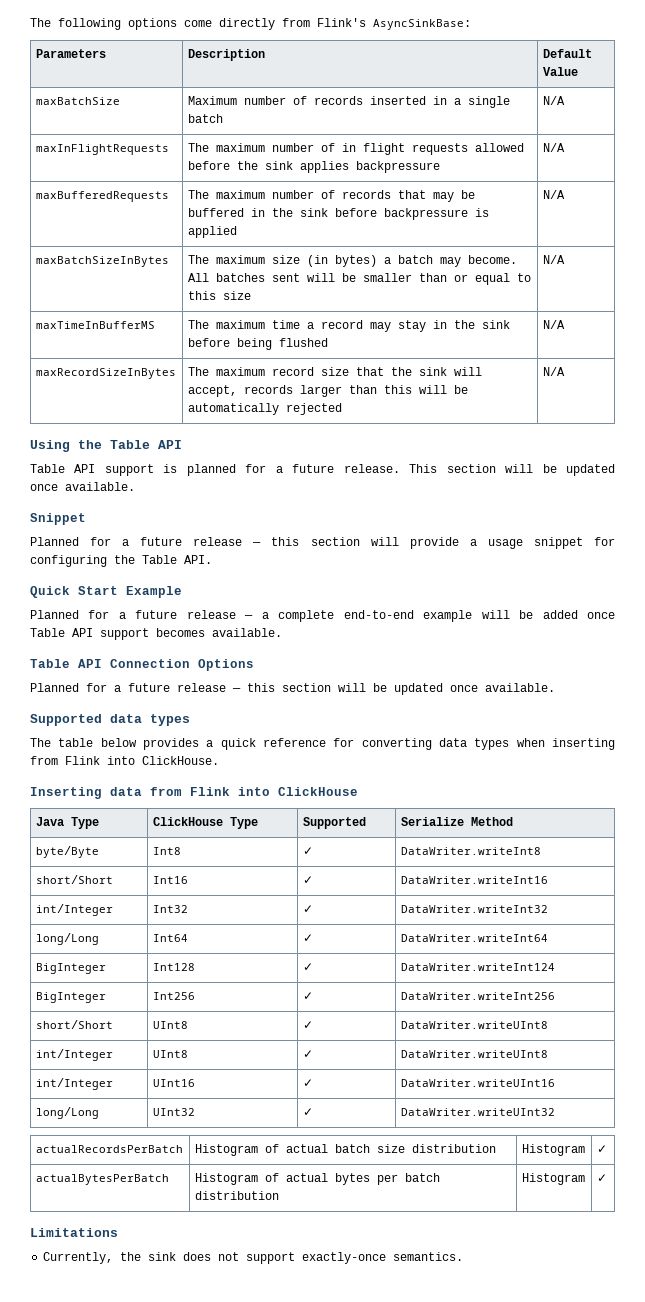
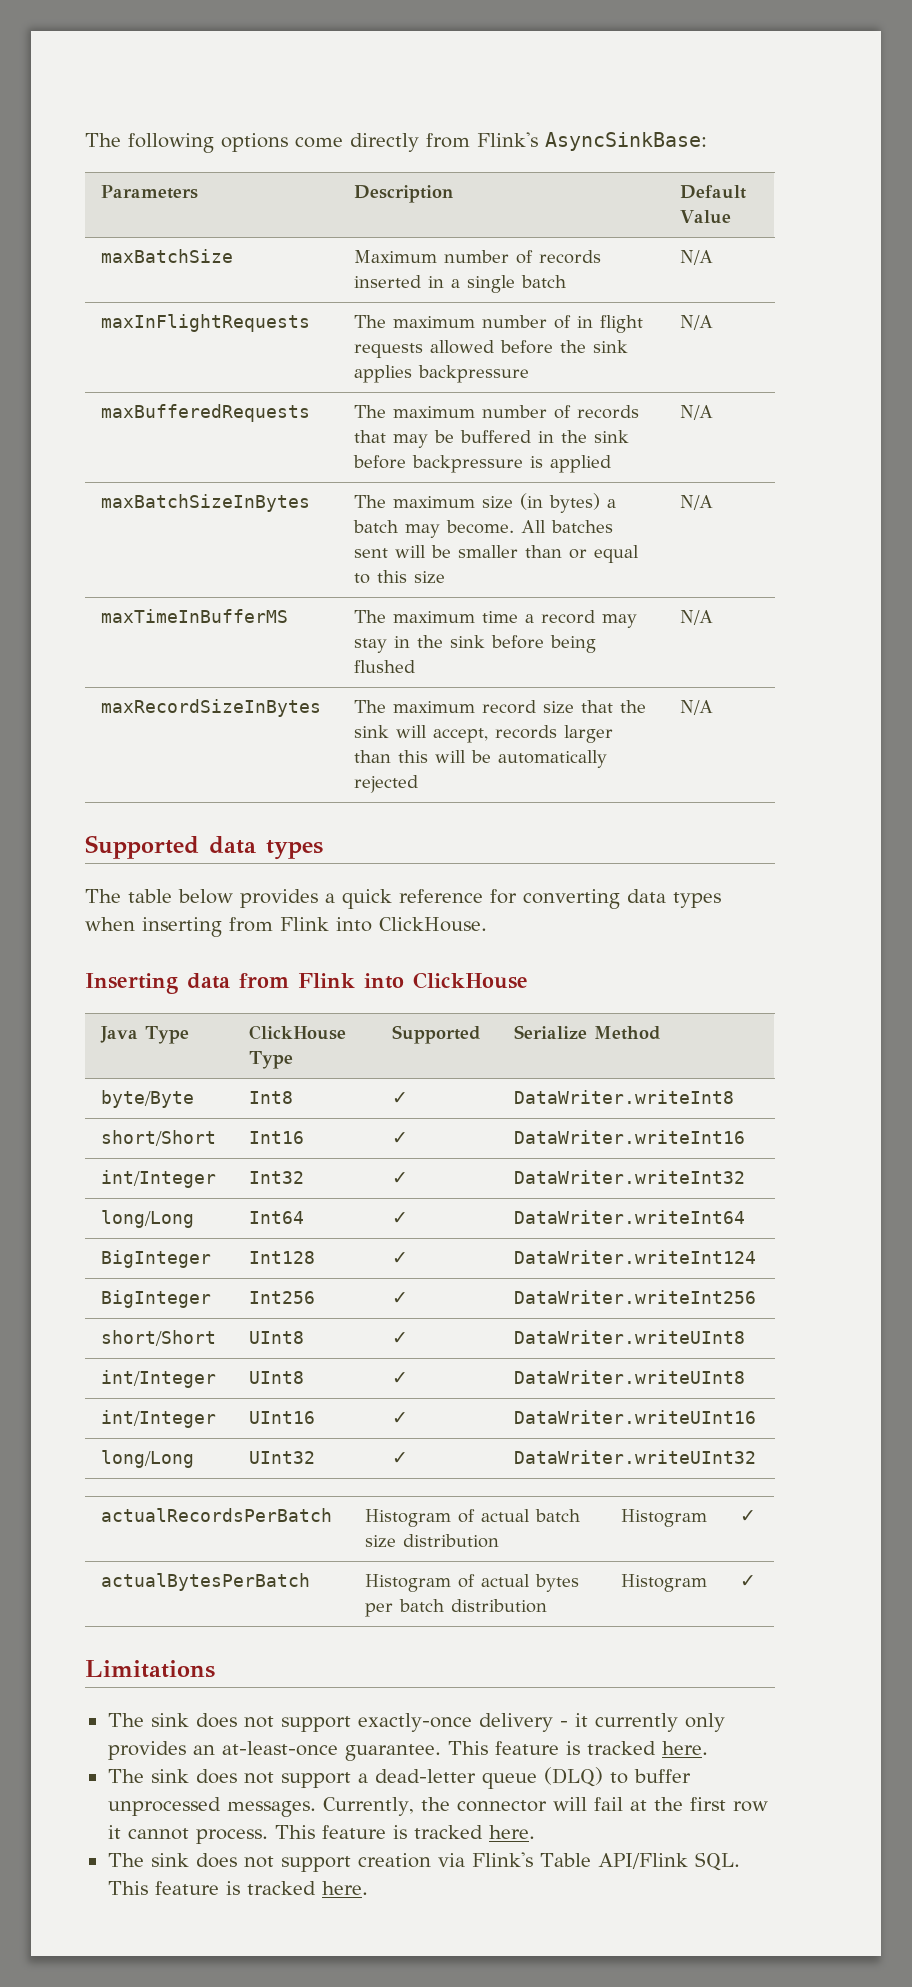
[30,440,182,452] [30,464,615,476] [30,482,135,491] [30,513,86,525] [30,537,616,549] [30,555,212,567] [30,586,182,598] [30,610,615,622] [30,628,282,640] [30,659,254,671] [30,683,555,695] // Using the Table API // Table API support is planned for a future release. This section will be updated once available. // Snippet // Planned for a future release — this section will provide a usage snippet for configuring the Table API. // Quick Start Example // Planned for a future release — a complete end-to-end example will be added once Table API support becomes available. // Table API Connection Options // Planned for a future release — this section will be updated once available. -> (714, 707) none
[43,1252,142,1264] Currently, the -> [107,1713,144,1727] The
[393,1252,464,1261] semantics. -> [478,1713,725,1732] [107,1741,708,1761] [107,1767,691,1789] [107,1797,768,1817] [107,1825,535,1844] [107,1852,740,1872] [107,1881,368,1895] delivery - it currently only provides an at-least-once guarantee. This feature is tracked here. // The sink does not support a dead-letter queue (DLQ) to buffer unprocessed messages. Currently, the connector will fail at the first row it cannot process. This feature is tracked here. // The sink does not support creation via Flink's Table API/Flink SQL. This feature is tracked here.

